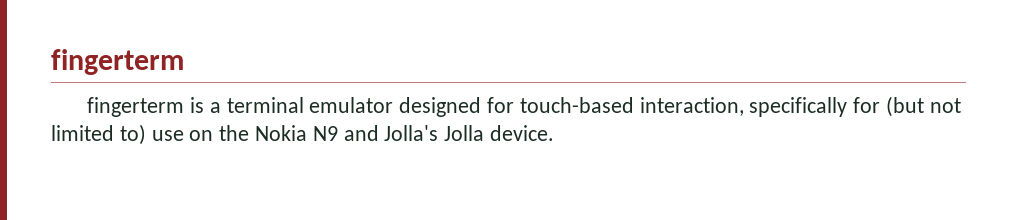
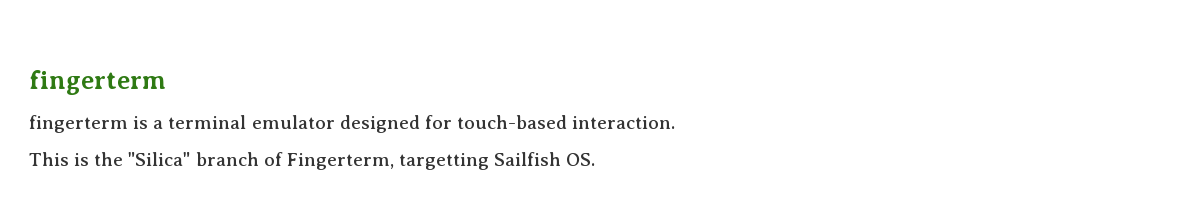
[639,96,961,117] [51,124,555,145] interaction, specifically for (but not limited to) use on the Nokia N9 and Jolla's Jolla device. -> [572,116,676,129] [29,152,596,170] interaction. // This is the "Silica" branch of Fingerterm, targetting Sailfish OS.

